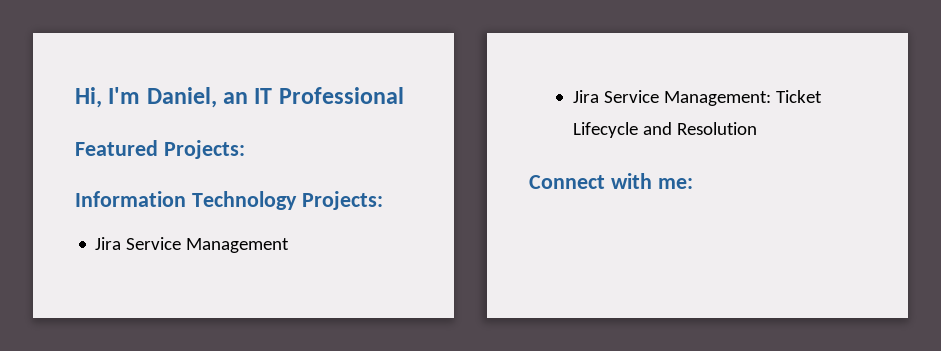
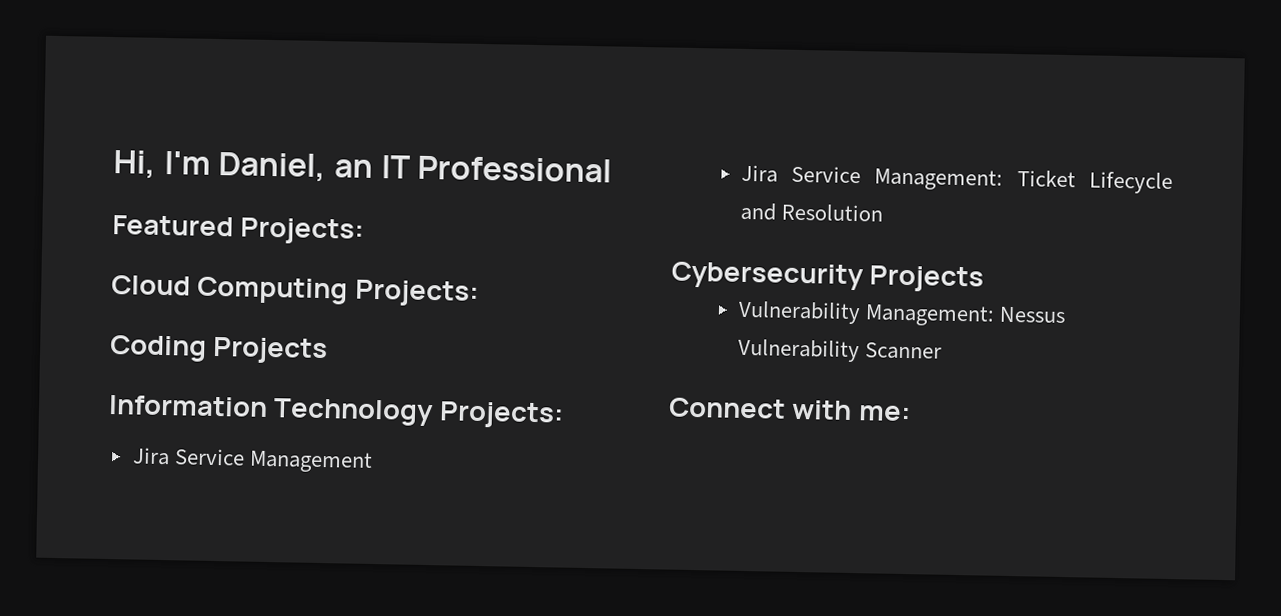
(245, 149) none -> [111,275,479,307] [109,335,329,365] // Cloud Computing Projects: // Coding Projects
(757, 128) none -> [671,261,985,293] [737,300,1067,327] [737,338,943,363] // Cybersecurity Projects // Vulnerability Management: Nessus Vulnerability Scanner

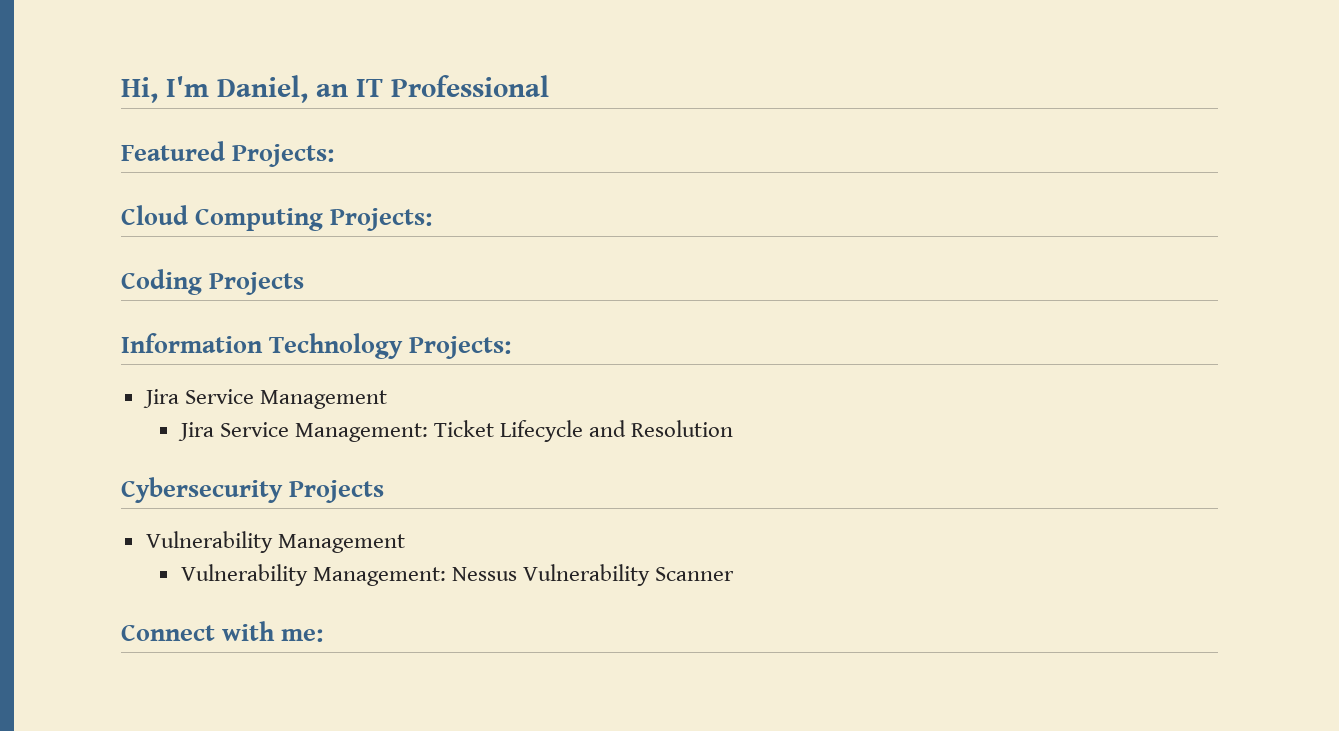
(985, 279) none -> [145,531,405,553] // Vulnerability Management

